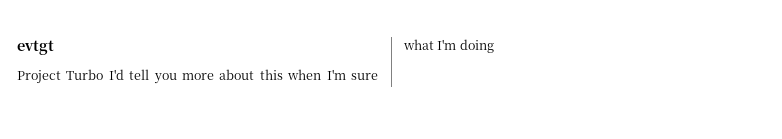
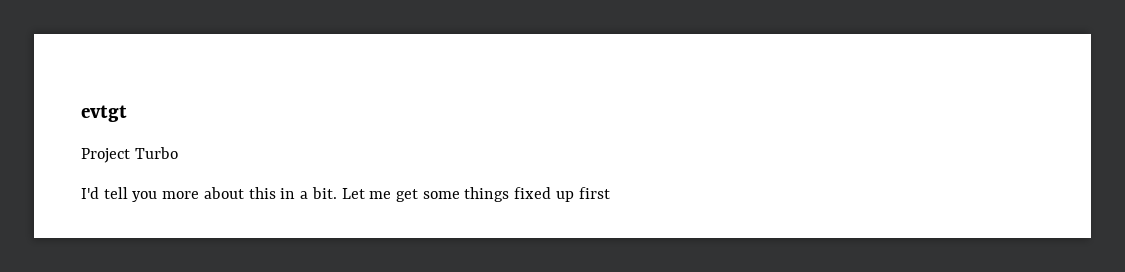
(104, 74) none -> (178, 153) //
[287,69,378,80] [403,39,494,53] when I'm sure what I'm doing -> [280,187,610,202] in a bit. Let me get some things fixed up first

